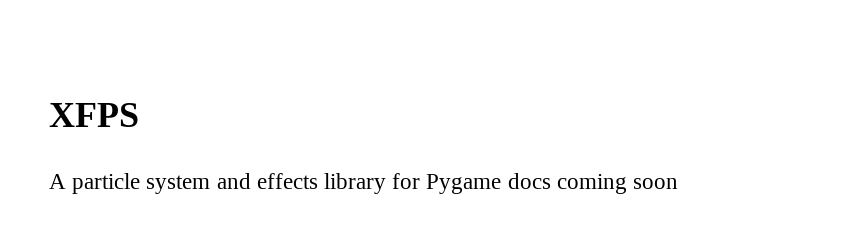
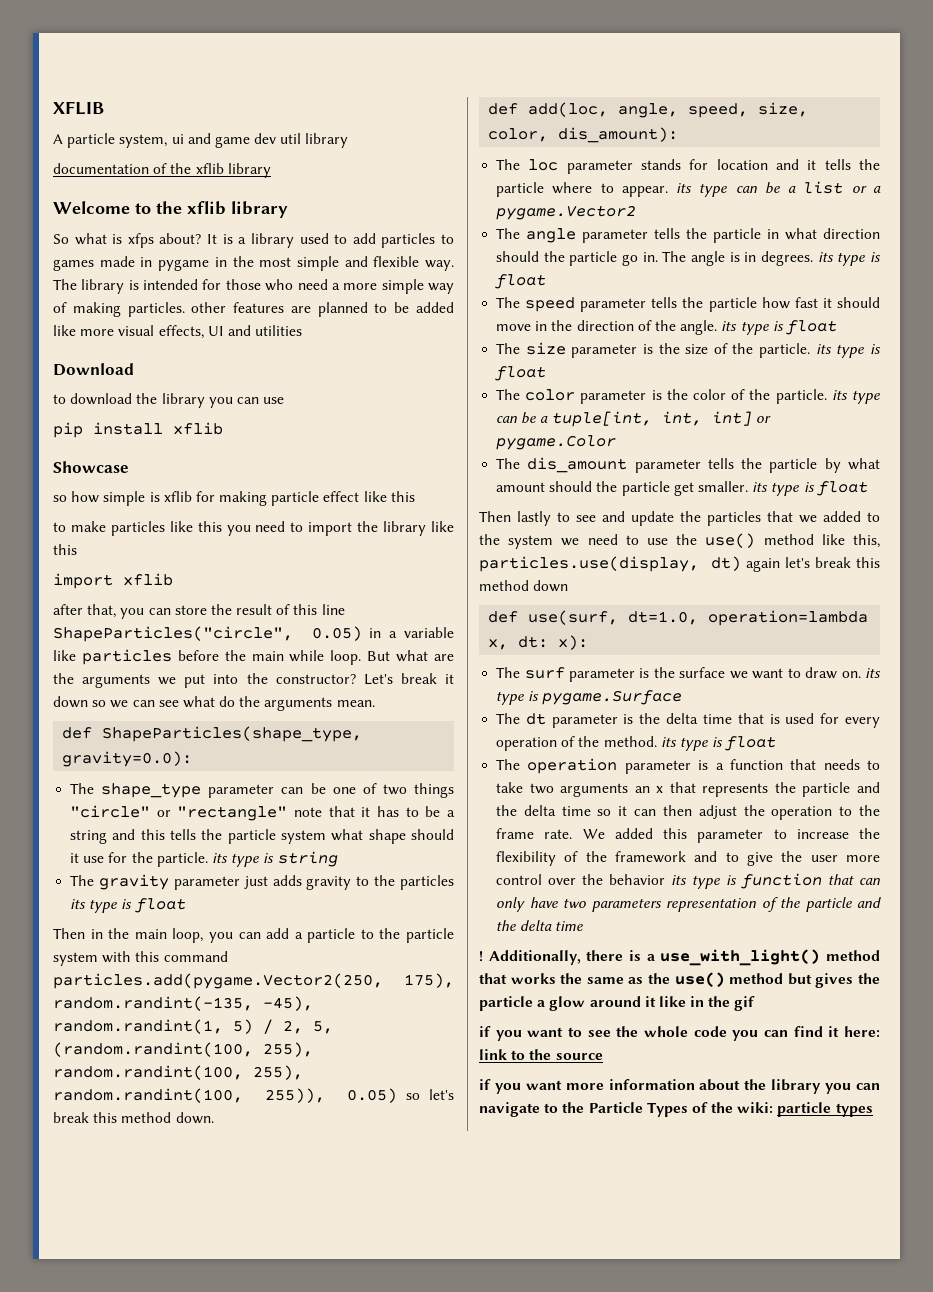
[49,103,139,127] XFPS -> [53,101,104,115] XFLIB
[146,173,679,194] system and effects library for Pygame docs coming soon -> [119,133,349,148] [53,163,271,178] [53,201,288,218] [53,233,455,248] [53,256,454,271] [53,279,455,294] [53,302,454,317] [53,325,303,339] [53,363,134,376] [53,393,285,408] [53,422,223,438] [53,461,129,473] [53,491,415,506] [53,521,455,536] [53,544,77,555] [53,573,173,589] [53,604,345,619] [53,626,454,642] [53,649,455,665] [53,673,454,688] [53,696,375,711] [62,726,363,742] [62,751,193,767] [70,783,454,798] [70,805,455,821] [70,829,454,844] [70,851,338,867] [70,874,454,890] [70,898,186,913] [53,928,454,943] [53,951,228,966] [53,973,454,989] [53,996,313,1011] [53,1019,333,1034] [53,1042,313,1057] [53,1065,303,1080] [53,1088,454,1103] [53,1112,214,1124] [488,102,809,118] [488,127,679,143] [496,159,880,174] [496,181,881,197] [496,205,637,220] [496,228,880,243] [496,251,882,266] [495,274,547,289] [496,297,880,312] [496,320,837,335] [496,342,881,358] [495,366,547,381] [496,389,880,404] [496,411,771,427] [496,435,617,450] [496,457,880,473] [496,481,868,496] [479,511,880,526] [479,533,880,549] [479,556,880,572] [479,580,569,592] [488,610,869,626] [488,635,589,650] [496,667,881,682] [496,690,683,705] [496,713,880,728] [496,736,777,751] [496,758,880,774] [496,782,880,797] [496,805,880,820] [496,828,880,843] [496,851,880,866] [496,873,880,889] [496,897,881,912] [496,920,584,931] [479,949,880,966] [479,972,880,988] [479,996,756,1011] [479,1026,880,1041] [479,1049,603,1060] [479,1079,881,1094] [479,1102,873,1117] system, ui and game dev util library // documentation of the xflib library // Welcome to the xflib library // So what is xfps about? It is a library used to add particles to games made in pygame in the most simple and flexible way. The library is intended for those who need a more simple way of making particles. other features are planned to be added like more visual effects, UI and utilities // Download // to download the library you can use // pip install xflib // Showcase // so how simple is xflib for making particle effect like this // to make particles like this you need to import the library like this // import xflib // after that, you can store the result of this line ShapeParticles("circle", 0.05) in a variable like particles before the main while loop. But what are the arguments we put into the constructor? Let's break it down so we can see what do the arguments mean. // def ShapeParticles(shape_type, gravity=0.0): // The shape_type parameter can be one of two things "circle" or "rectangle" note that it has to be a string and this tells the particle system what shape should it use for the particle. its type is string // The gravity parameter just adds gravity to the particles its type is float // Then in the main loop, you can add a particle to the particle system with this command particles.add(pygame.Vector2(250, 175), random.randint(-135, -45), random.randint(1, 5) / 2, 5, (random.randint(100, 255), random.randint(100, 255), random.randint(100, 255)), 0.05) so let's break this method down. // def add(loc, angle, speed, size, color, dis_amount): // The loc parameter stands for location and it tells the particle where to appear. its type can be a list or a pygame.Vector2 // The angle parameter tells the particle in what direction should the particle go in. The angle is in degrees. its type is float // The speed parameter tells the particle how fast it should move in the direction of the angle. its type is float // The size parameter is the size of the particle. its type is float // The color parameter is the color of the particle. its type can be a tuple[int, int, int] or pygame.Color // The dis_amount parameter tells the particle by what amount should the particle get smaller. its type is float // Then lastly to see and update the particles that we added to the system we need to use the use() method like this, particles.use(display, dt) again let's break this method down // def use(surf, dt=1.0, operation=lambda x, dt: x): // The surf parameter is the surface we want to draw on. its type is pygame.Surface // The dt parameter is the delta time that is used for every operation of the method. its type is float // The operation parameter is a function that needs to take two arguments an x that represents the particle and the delta time so it can then adjust the operation to the frame rate. We added this parameter to increase the flexibility of the framework and to give the user more control over the behavior its type is function that can only have two parameters representation of the particle and the delta time // ! Additionally, there is a use_with_light() method that works the same as the use() method but gives the particle a glow around it like in the gif // if you want to see the whole code you can find it here: link to the source // if you want more information about the library you can navigate to the Particle Types of the wiki: particle types

